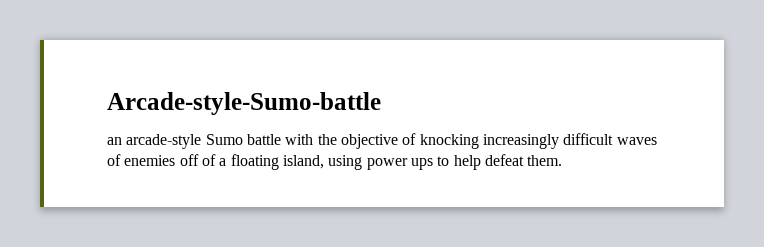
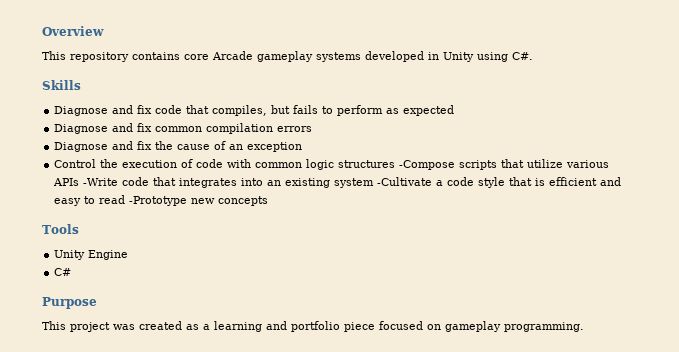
[107,92,381,115] [107,133,657,149] [107,154,563,170] Arcade-style-Sumo-battle // an arcade-style Sumo battle with the objective of knocking increasingly difficult waves of enemies off of a floating island, using power ups to help defeat them. -> [42,26,104,36] [42,51,533,62] [42,80,81,90] [54,105,455,116] [54,123,313,134] [54,141,303,152] [54,159,610,170] [53,177,622,188] [54,195,269,206] [42,224,79,234] [54,250,129,260] [54,268,72,276] [42,297,97,309] [42,321,584,332] Overview // This repository contains core Arcade gameplay systems developed in Unity using C#. // Skills // Diagnose and fix code that compiles, but fails to perform as expected // Diagnose and fix common compilation errors // Diagnose and fix the cause of an exception // Control the execution of code with common logic structures -Compose scripts that utilize various APIs -Write code that integrates into an existing system -Cultivate a code style that is efficient and easy to read -Prototype new concepts // Tools // Unity Engine // C# // Purpose // This project was created as a learning and portfolio piece focused on gameplay programming.

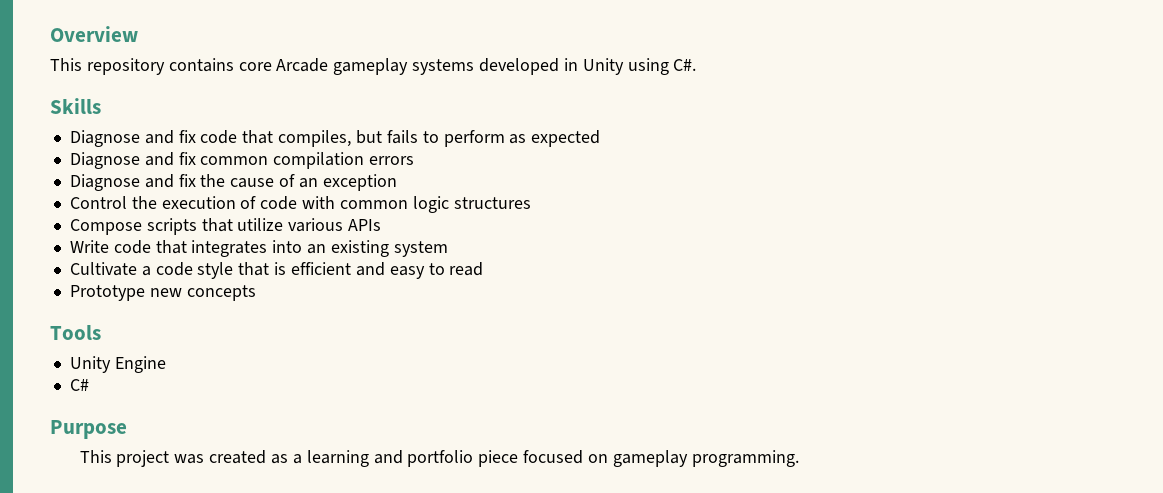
[399,160,456,170] -Compose -> [69,219,142,235] // Compose
[83,178,119,186] -Write -> [69,240,109,253] // Write
[377,177,433,186] -Cultivate -> [69,262,137,276] // Cultivate
[129,196,188,206] -Prototype -> [69,285,145,301] // Prototype

